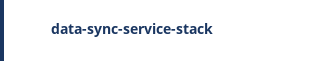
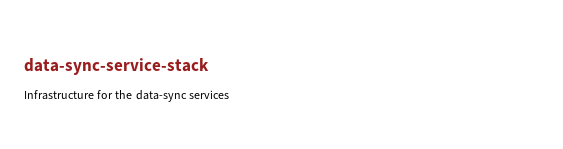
(213, 30) none -> [24,90,229,102] // Infrastructure for the data-sync services

